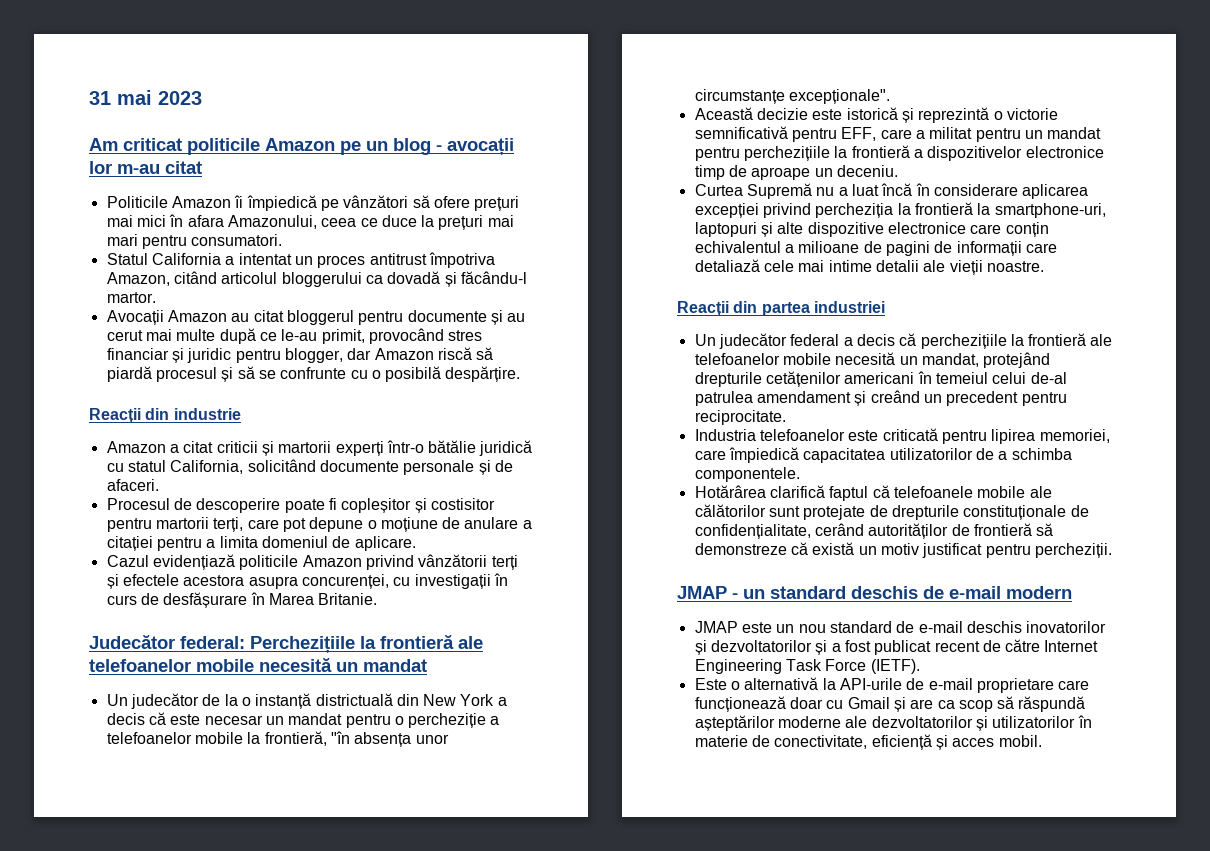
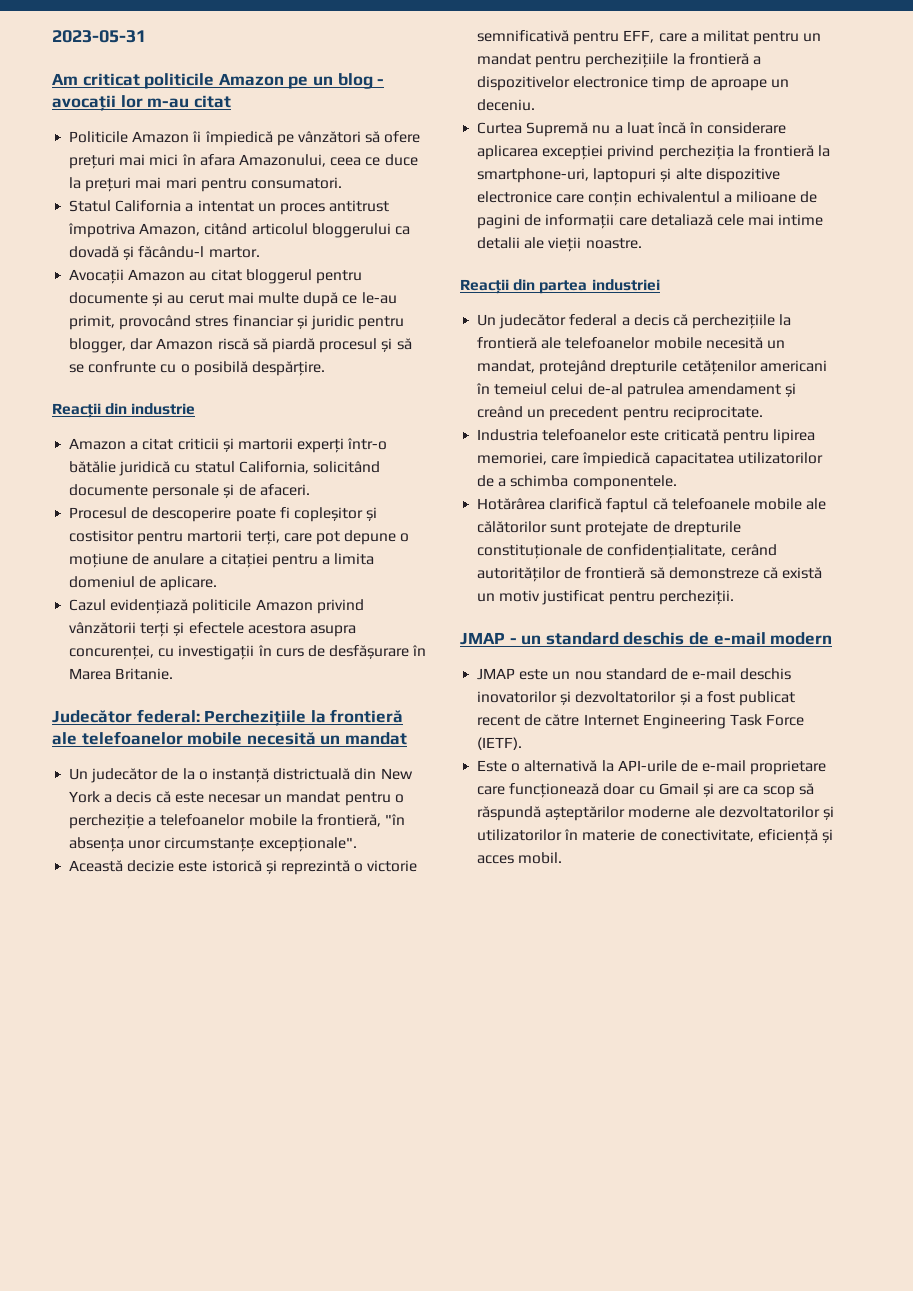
[89,90,202,105] 31 mai 2023 -> [52,30,146,43] 2023-05-31

